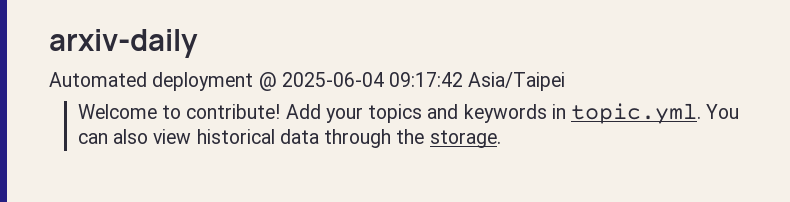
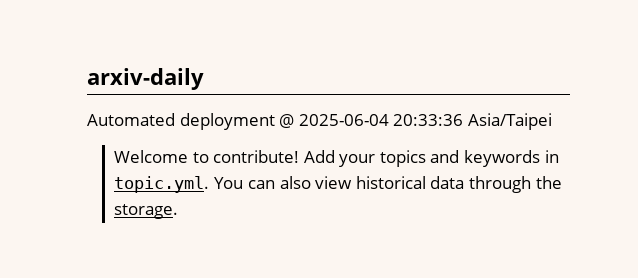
[389,72,464,87] 09:17:42 -> [393,114,464,126] 20:33:36

